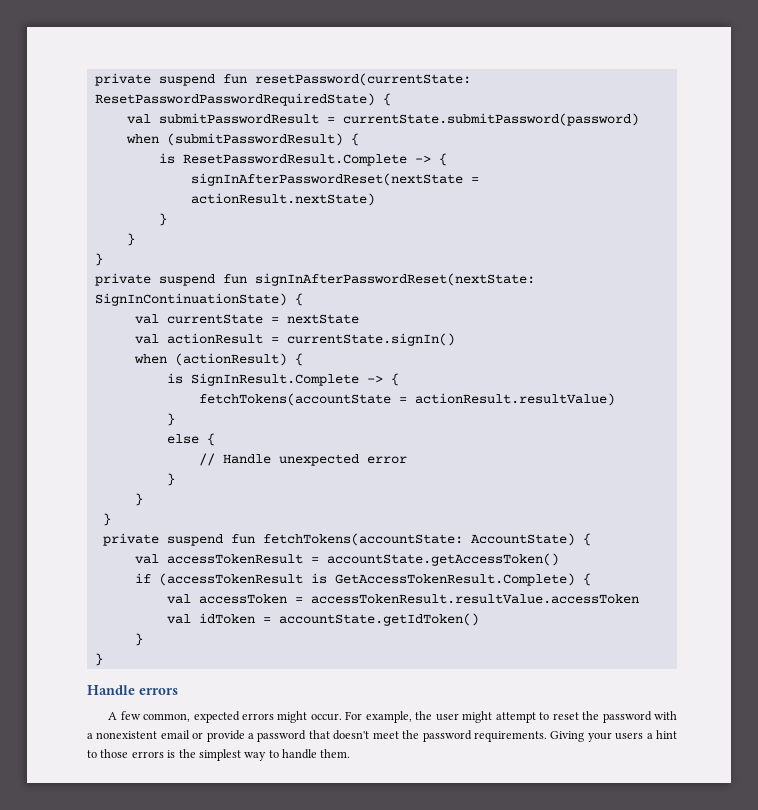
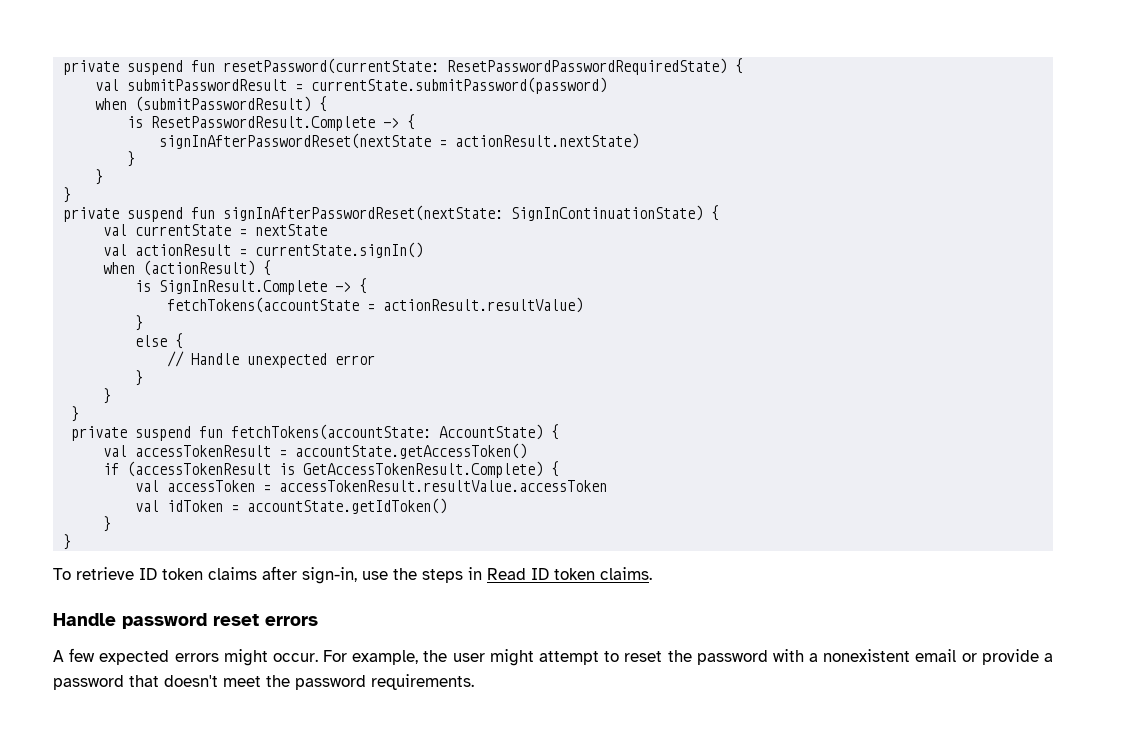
[87,685,135,695] // Handle -> [53,566,652,584] [53,613,259,629] // To retrieve ID token claims after sign-in, use the steps in Read ID token claims. // Handle password reset
[143,713,191,722] common, -> (96, 655) none
[550,730,677,742] [87,749,351,761] Giving your users a hint to those errors is the simplest way to handle them. -> (474, 682) none

